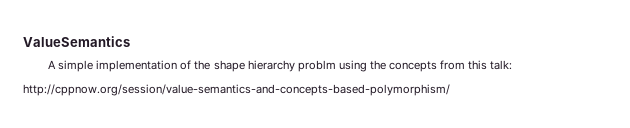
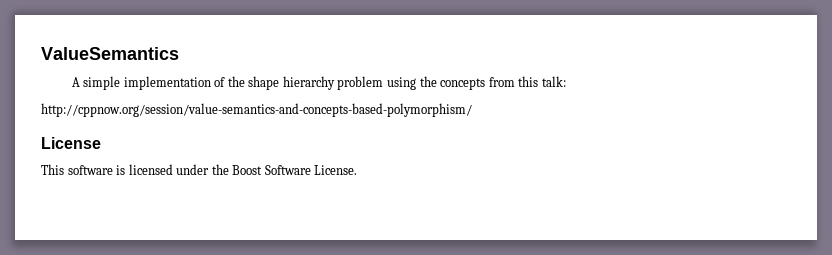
[297,60,336,72] problm -> [337,76,384,90] problem
(450, 90) none -> [41,137,101,149] [41,164,358,175] // License // This software is licensed under the Boost Software License.

